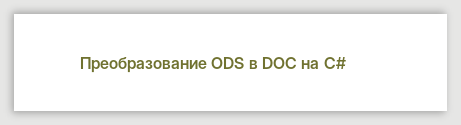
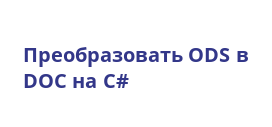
[80,57,207,73] Преобразование -> [23,47,183,67] Преобразовать

